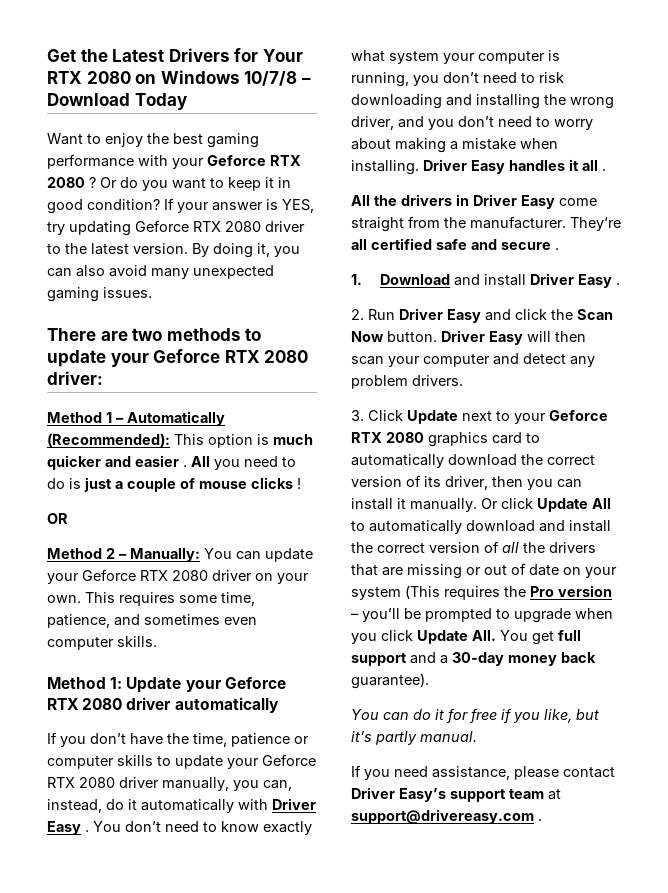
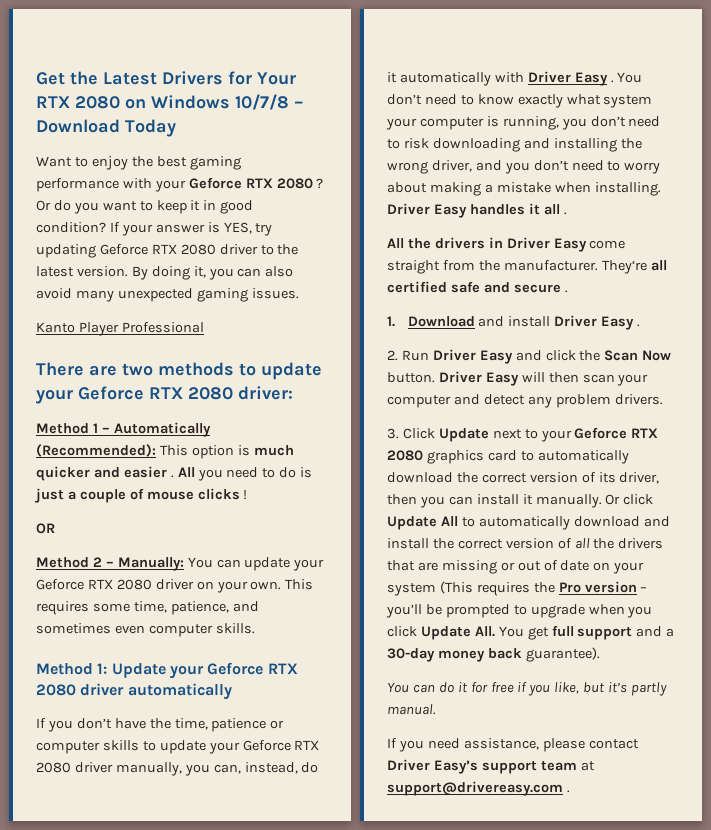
(152, 292) none -> [36,322,204,336] // Kanto Player Professional

